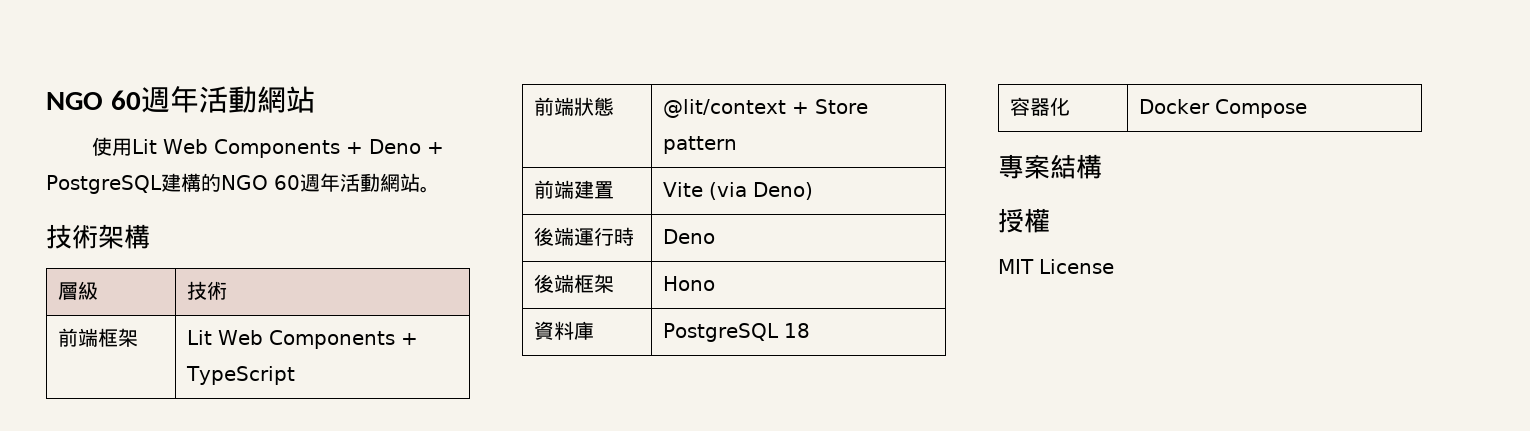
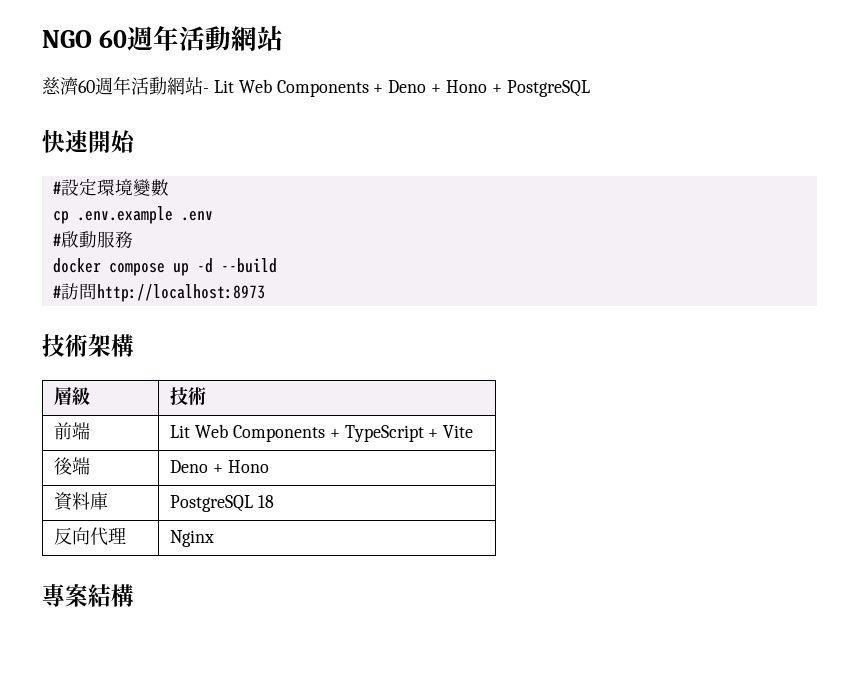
[92,137,445,158] [46,173,440,194] 使用Lit Web Components + Deno + PostgreSQL建構的NGO 60週年活動網站。 -> [42,76,590,97] [42,130,136,153] [52,178,169,196] [52,206,213,224] [52,231,133,248] [52,258,277,276] [52,283,265,302] 慈濟60週年活動網站- Lit Web Components + Deno + Hono + PostgreSQL // 快速開始 // #設定環境變數 // cp .env.example .env // #啟動服務 // docker compose up -d --build // #訪問http://localhost:8973
[98,328,139,347] 框架 -> (91, 431) none
[534,97,615,116] [663,99,869,118] [663,136,738,154] [534,180,615,199] // 前端狀態 | @lit/context + Store pattern // 前端建置 | -> [428,429,439,438] +
[709,182,814,200] [534,227,635,246] [663,229,716,244] [534,274,615,293] (via Deno) // 後端運行時 | Deno // 後端框架 | -> [54,457,91,475] [170,460,224,473] // 後端 | Deno +
[1010,97,1071,116] [1139,99,1308,118] 容器化 | Docker Compose -> [54,527,127,546] [170,530,215,547] 反向代理 | Nginx
[998,208,1050,233] [998,259,1114,274] // 授權 // MIT License -> (134, 595) none

